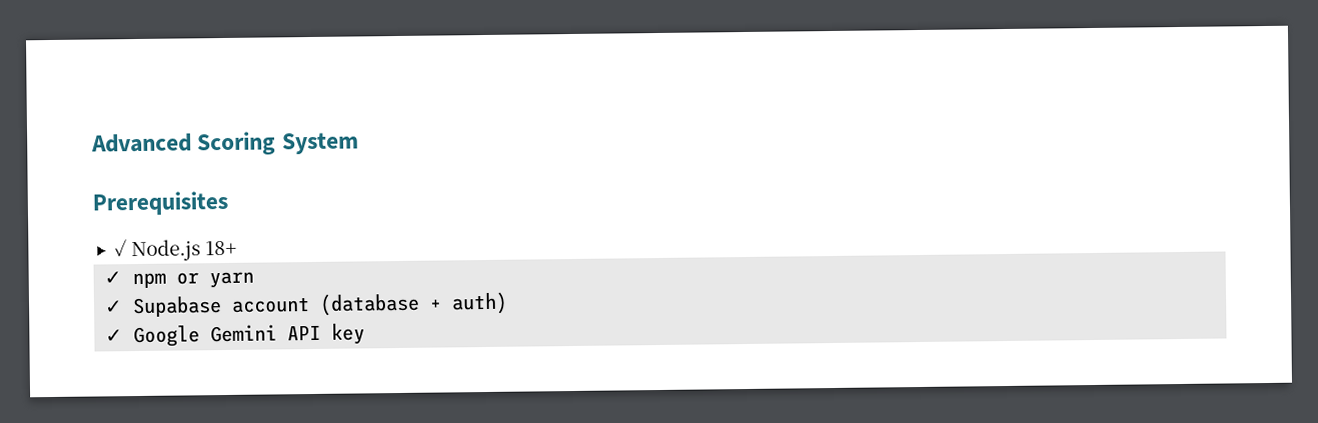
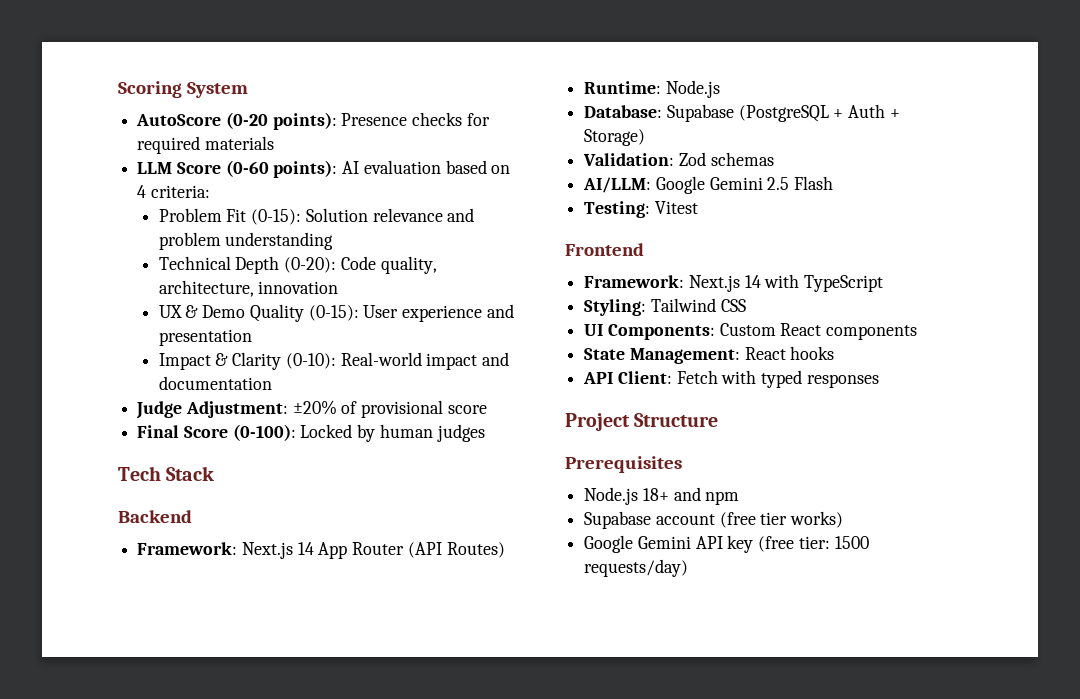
[91,133,192,153] Advanced -> (118, 89) none
(359, 143) none -> [136,112,490,130] [137,136,274,154] [137,160,511,178] [137,185,210,198] [158,208,475,225] [158,232,334,250] [158,256,437,274] [158,280,339,297] [158,304,514,322] [158,329,252,346] [158,352,509,370] [158,376,272,390] [136,400,487,419] [137,424,485,442] [118,466,215,481] [118,510,192,523] [137,542,505,559] [584,80,720,98] [584,104,900,122] [584,129,646,146] [583,152,774,166] [583,176,834,194] [584,201,698,218] [565,243,644,256] [584,274,884,292] [584,298,746,316] [584,323,918,340] [584,346,835,364] [583,370,879,388] [565,413,719,431] // AutoScore (0-20 points): Presence checks for required materials // LLM Score (0-60 points): AI evaluation based on 4 criteria: // Problem Fit (0-15): Solution relevance and problem understanding // Technical Depth (0-20): Code quality, architecture, innovation // UX & Demo Quality (0-15): User experience and presentation // Impact & Clarity (0-10): Real-world impact and documentation // Judge Adjustment: ±20% of provisional score // Final Score (0-100): Locked by human judges // Tech Stack // Backend // Framework: Next.js 14 App Router (API Routes) // Runtime: Node.js // Database: Supabase (PostgreSQL + Auth + Storage) // Validation: Zod schemas // AI/LLM: Google Gemini 2.5 Flash // Testing: Vitest // Frontend // Framework: Next.js 14 with TypeScript // Styling: Tailwind CSS // UI Components: Custom React components // State Management: React hooks // API Client: Fetch with typed responses // Project Structure
[113,239,127,257] ✓ -> (682, 464) none
[104,271,255,289] [104,291,509,318] [105,323,366,348] // ✓ npm or yarn // ✓ Supabase account (database + auth) // ✓ Google Gemini API key -> [673,487,740,505] [584,511,844,529] [584,535,869,553] [584,559,689,577] and npm // Supabase account (free tier works) // Google Gemini API key (free tier: 1500 requests/day)

